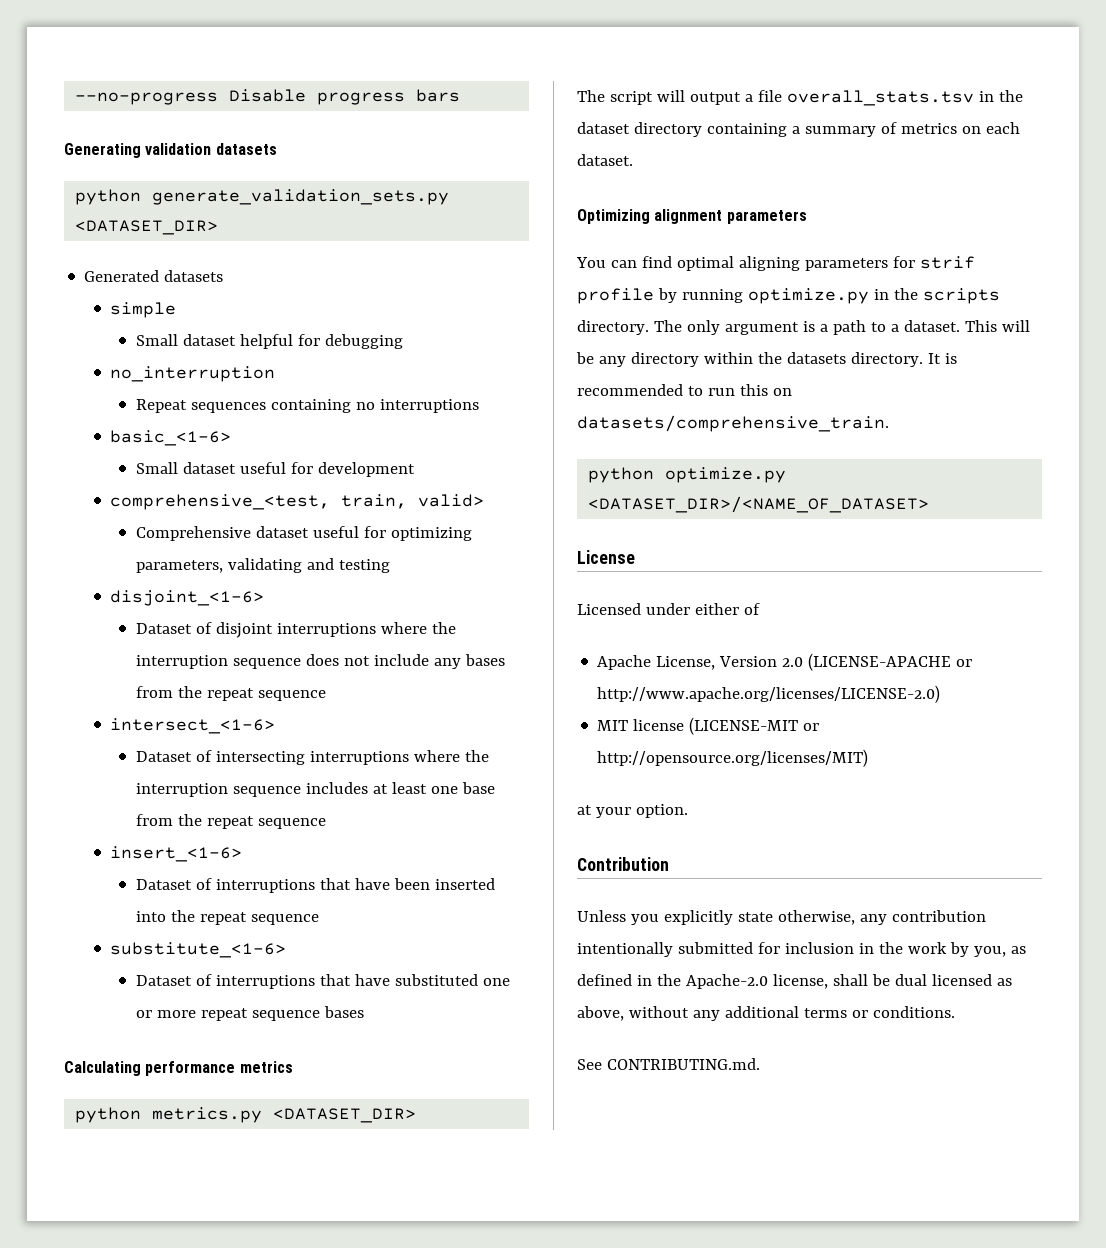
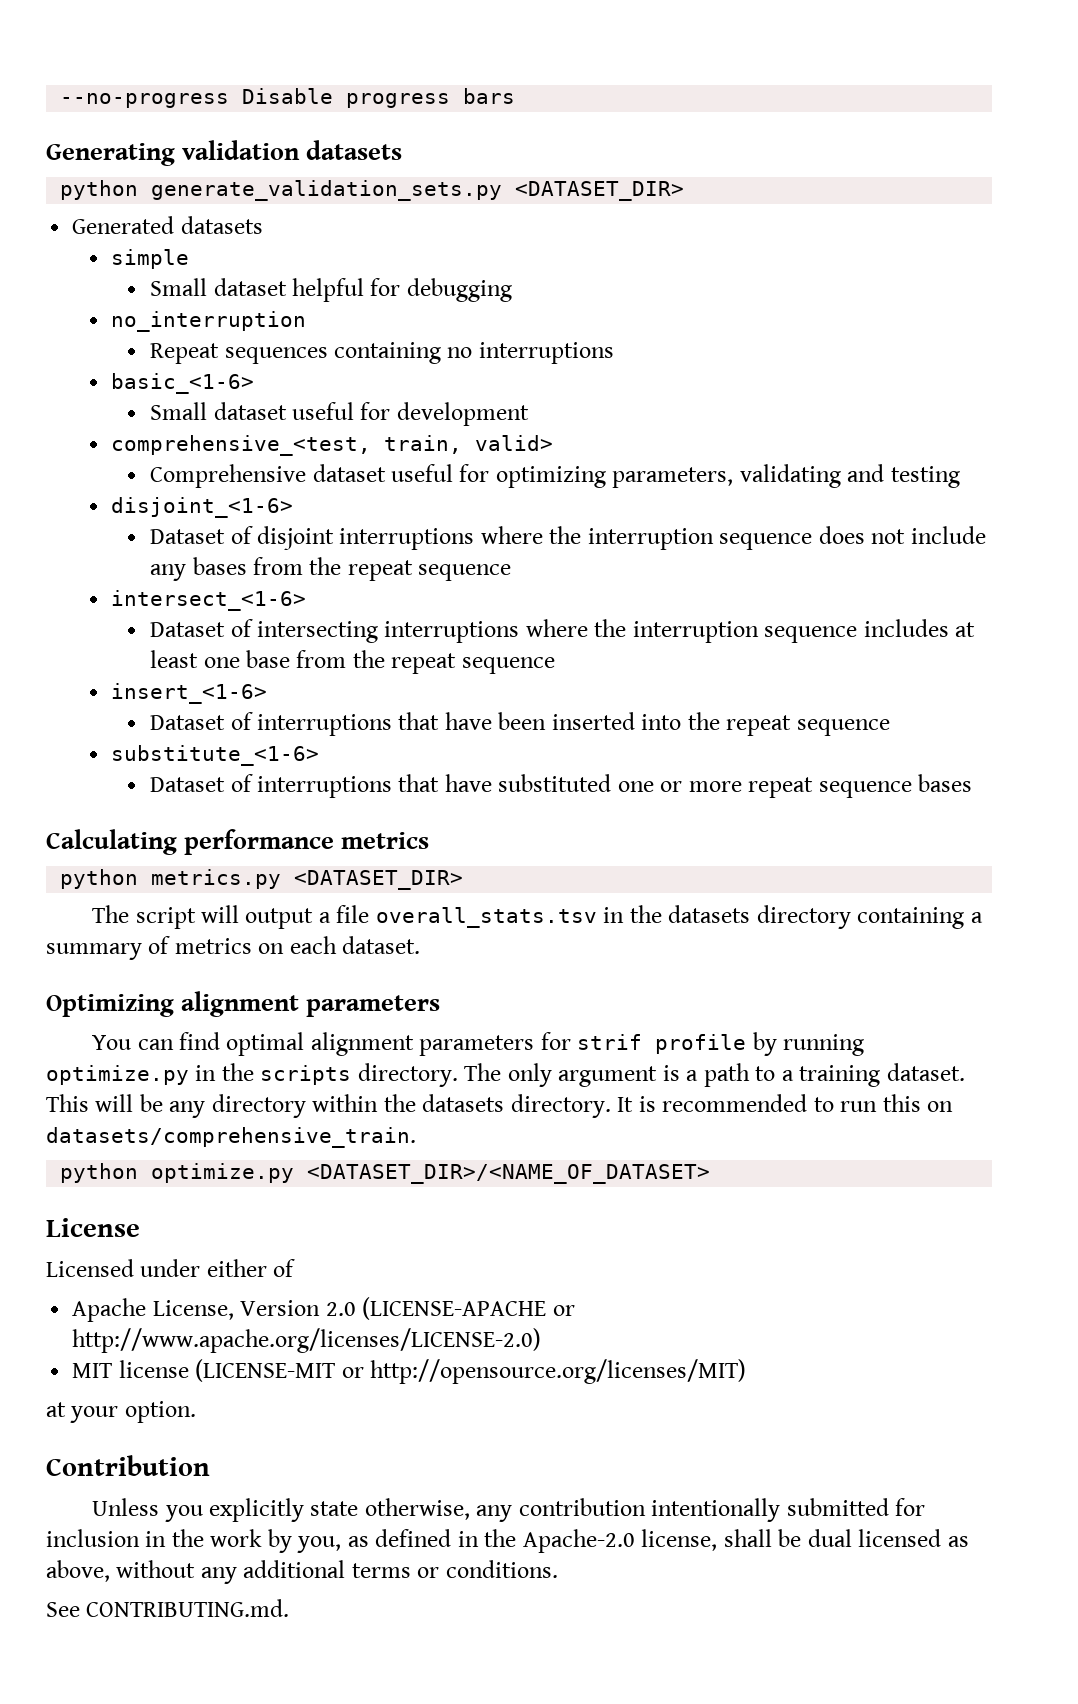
[577,122,630,134] dataset -> [668,905,751,923] datasets
[738,256,800,271] aligning -> [310,1032,414,1056] alignment
(899, 328) none -> [799,1065,881,1087] training

